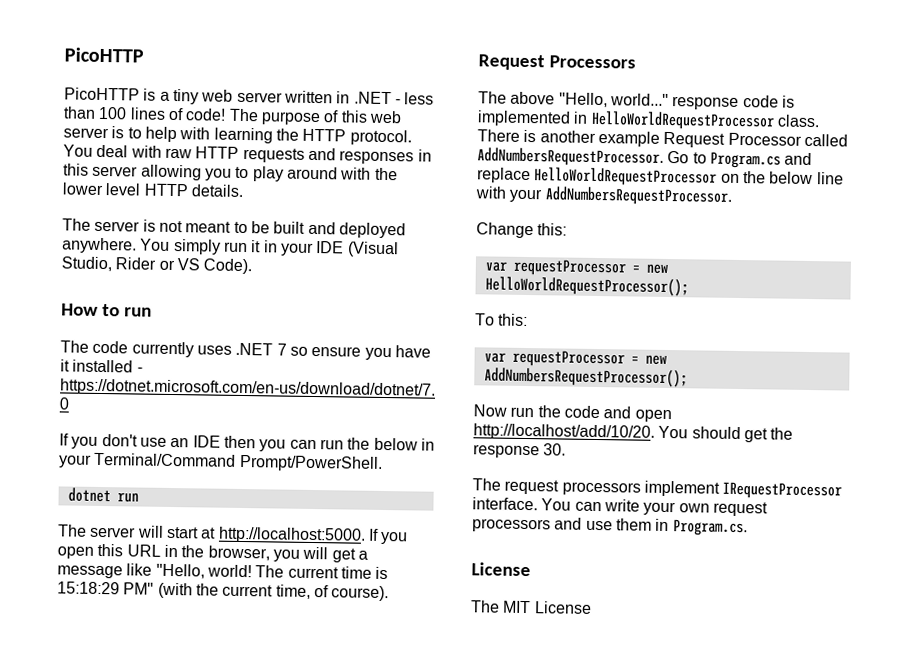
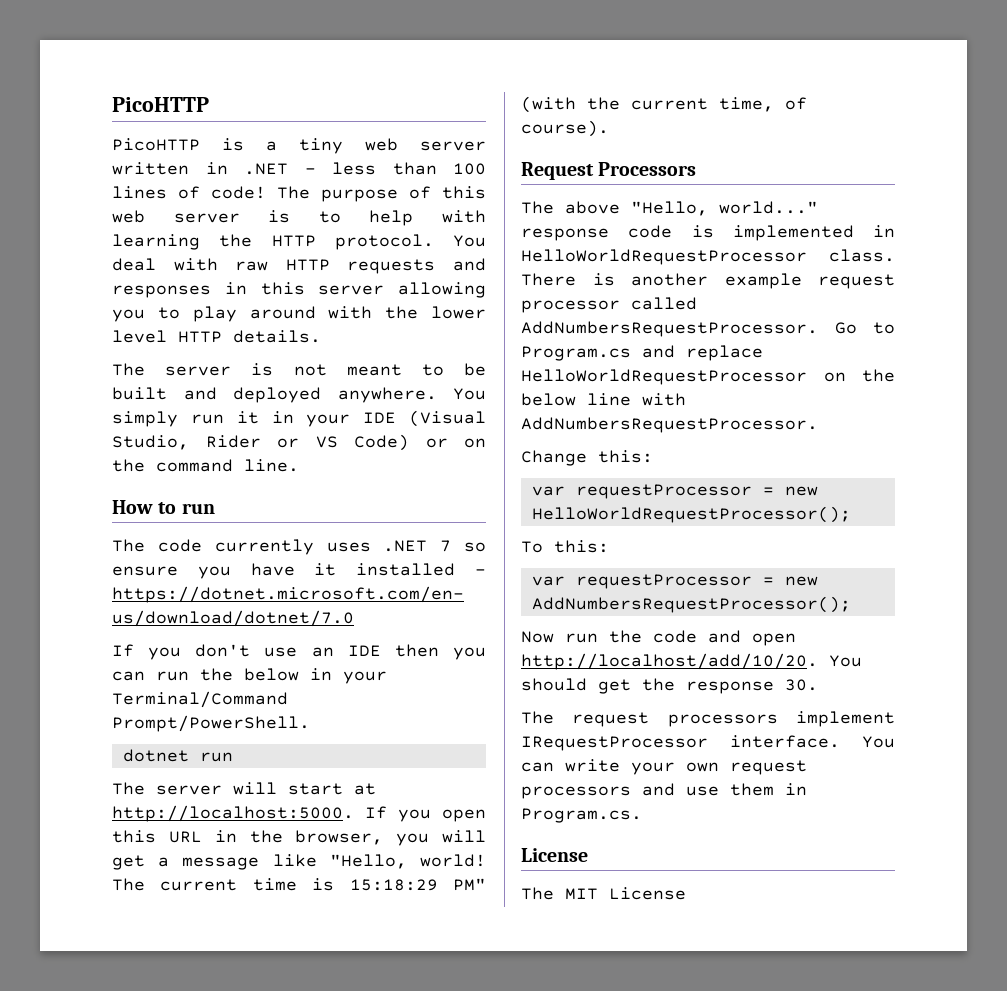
[203,258,253,275] Code). -> [354,434,486,451] [112,459,299,472] Code) or on the command line.
[663,131,802,148] Request Processor -> [818,274,895,289] [521,300,620,313] request processor
[509,188,543,203] your -> (686, 399) none

